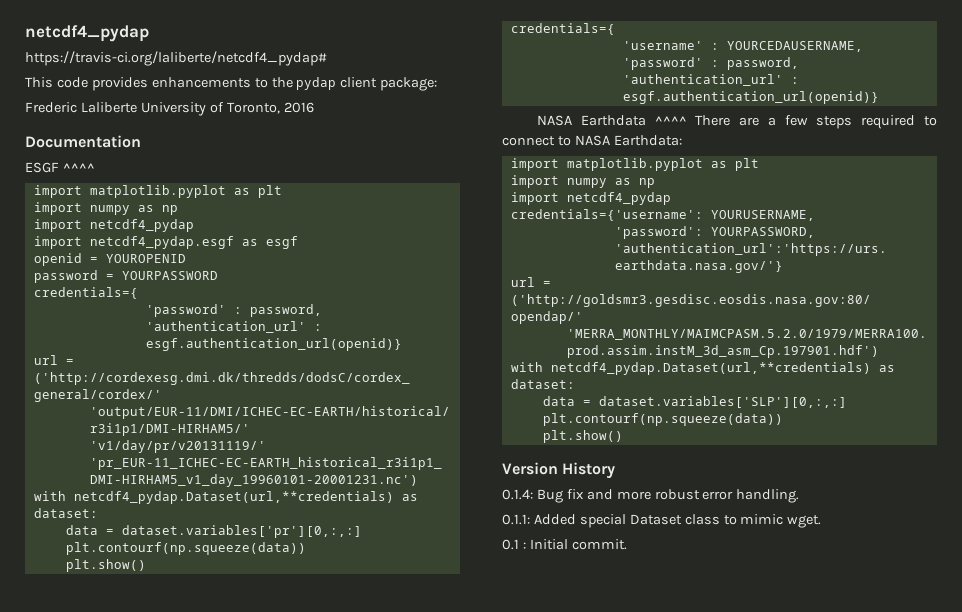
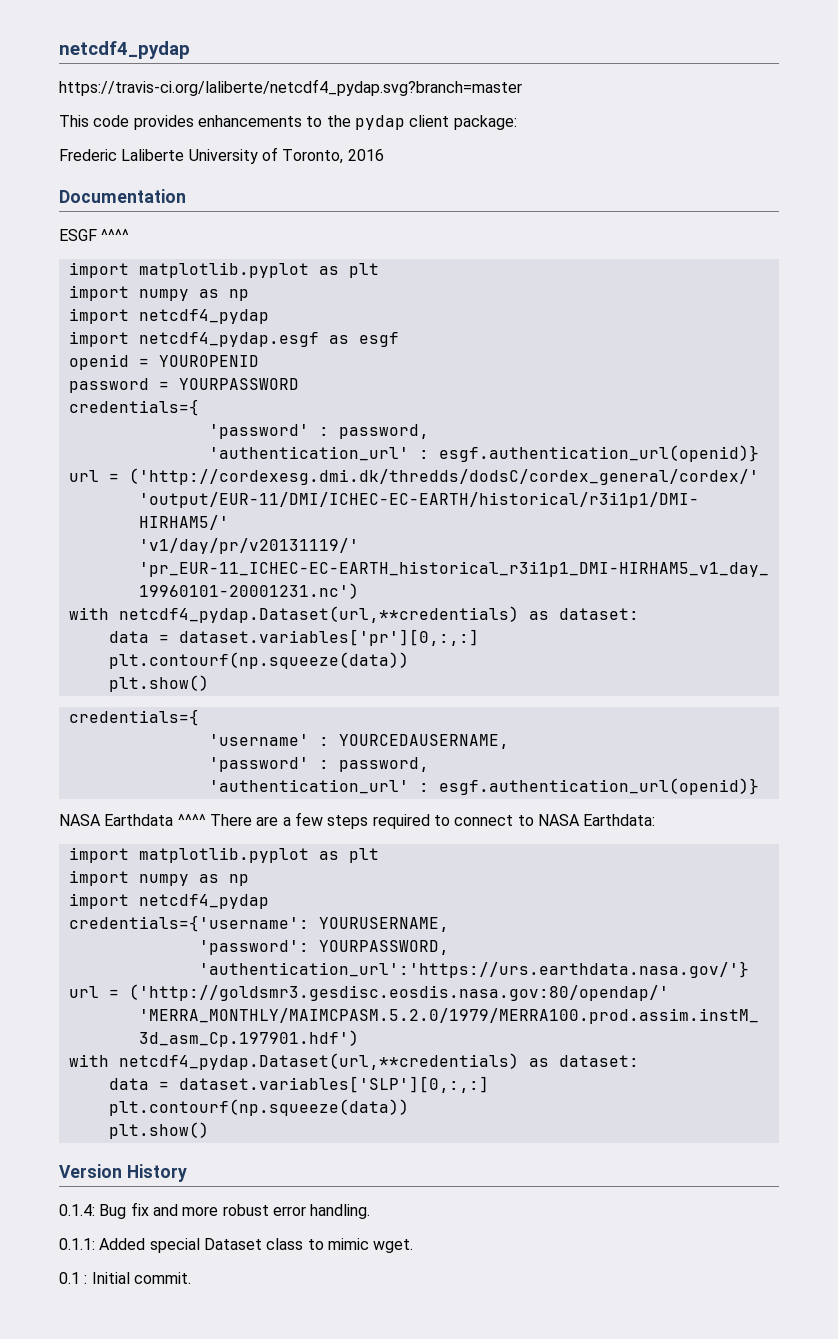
[25,25,149,42] [25,51,327,66] netcdf4_pydap // https://travis-ci.org/laliberte/netcdf4_pydap# -> [59,41,190,59] [59,79,522,96] netcdf4_pydap // https://travis-ci.org/laliberte/netcdf4_pydap.svg?branch=master

